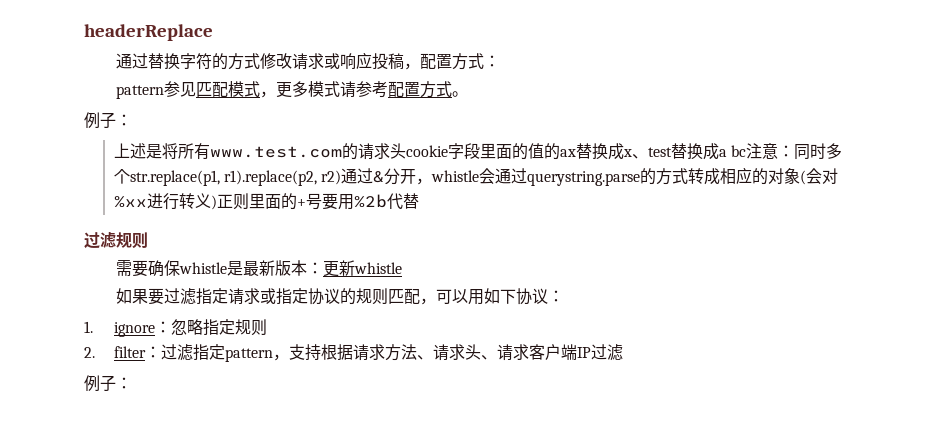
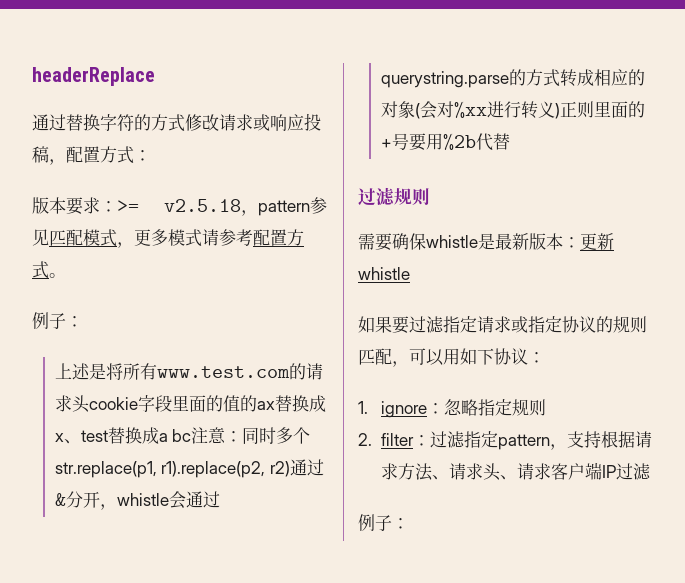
(501, 61) none -> [32,197,258,216] 版本要求：>= v2.5.18，

